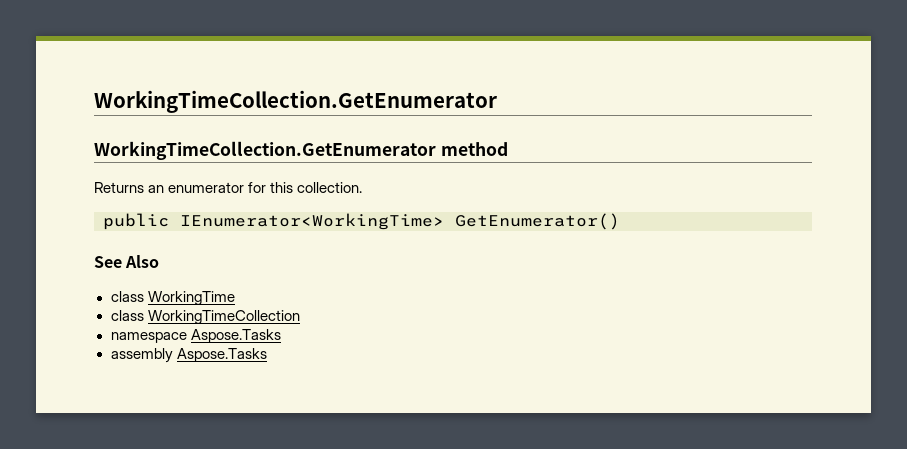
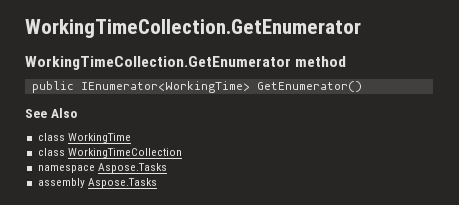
[94,182,363,193] // Returns an enumerator for this collection. -> (347, 61) none

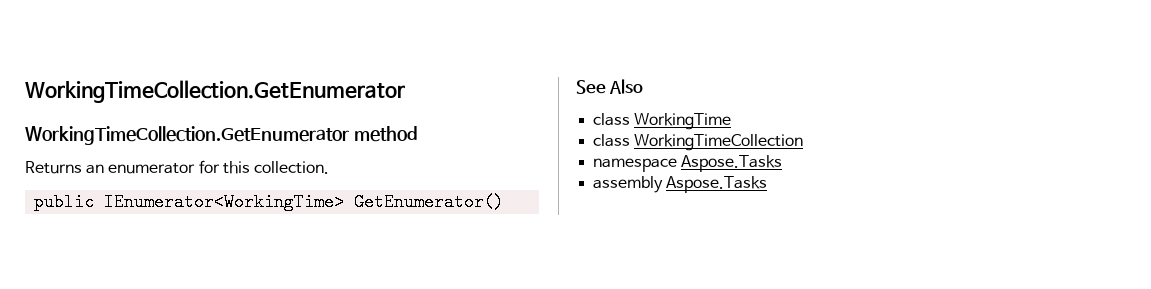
(347, 61) none -> [25,160,329,174] // Returns an enumerator for this collection.

